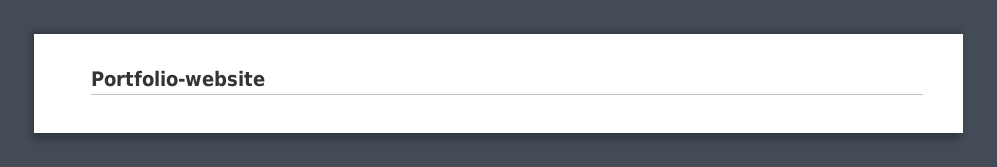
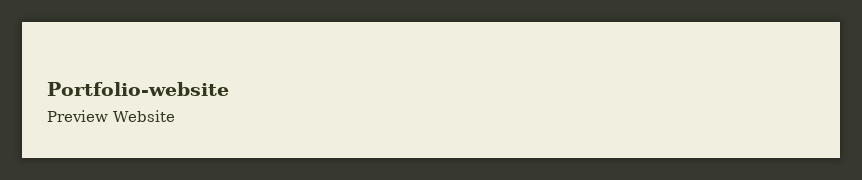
(265, 78) none -> [47,110,175,122] // Preview Website

